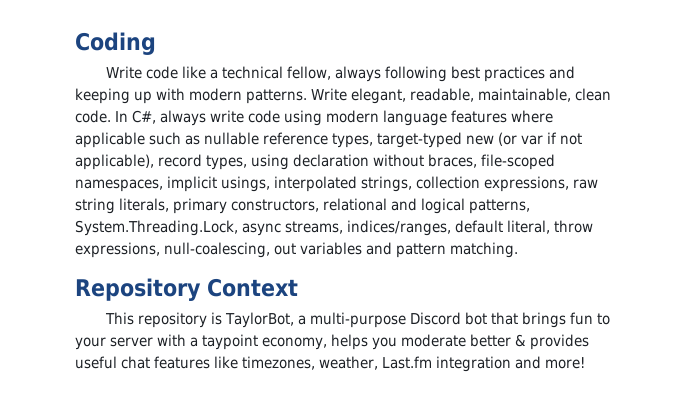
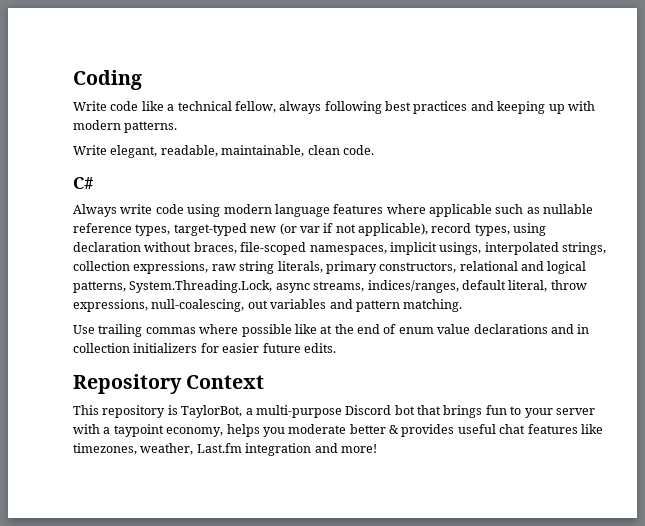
(307, 96) none -> (178, 127) //
[115,110,206,126] In C#, always -> [73,177,94,189] [73,204,117,217] // C# // Always
(518, 250) none -> [73,324,590,337] [73,343,336,353] // Use trailing commas where possible like at the end of enum value declarations and in collection initializers for easier future edits.

